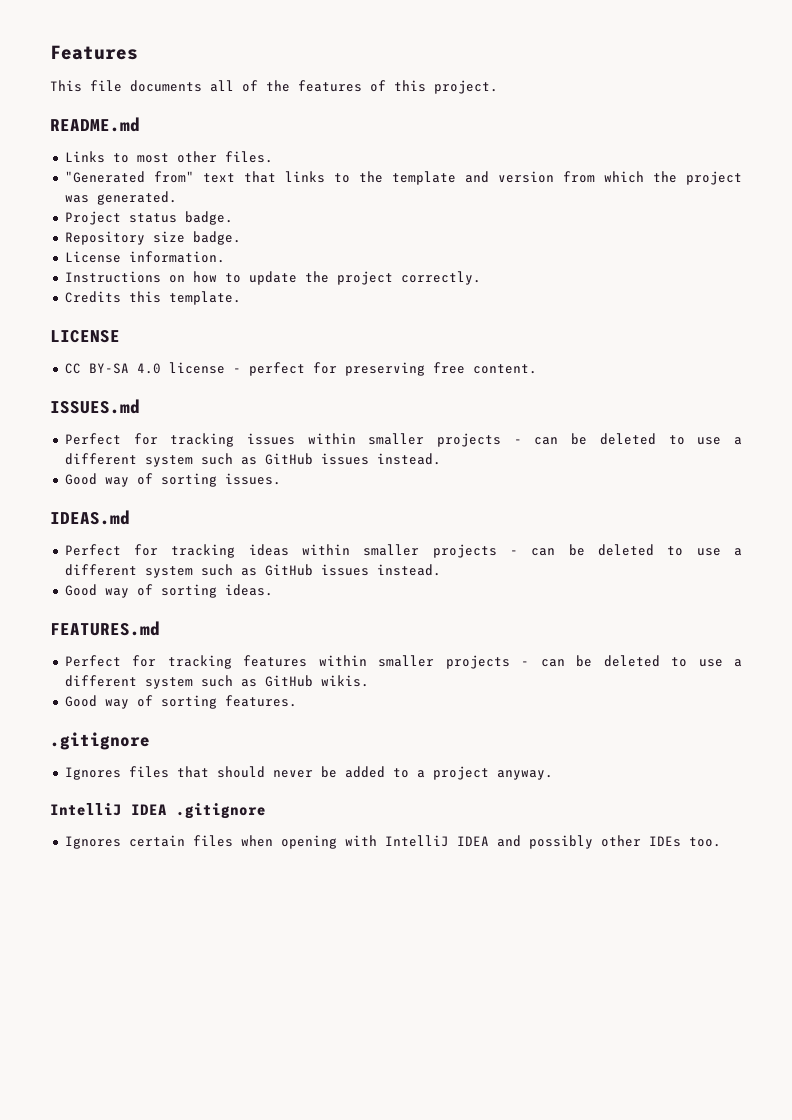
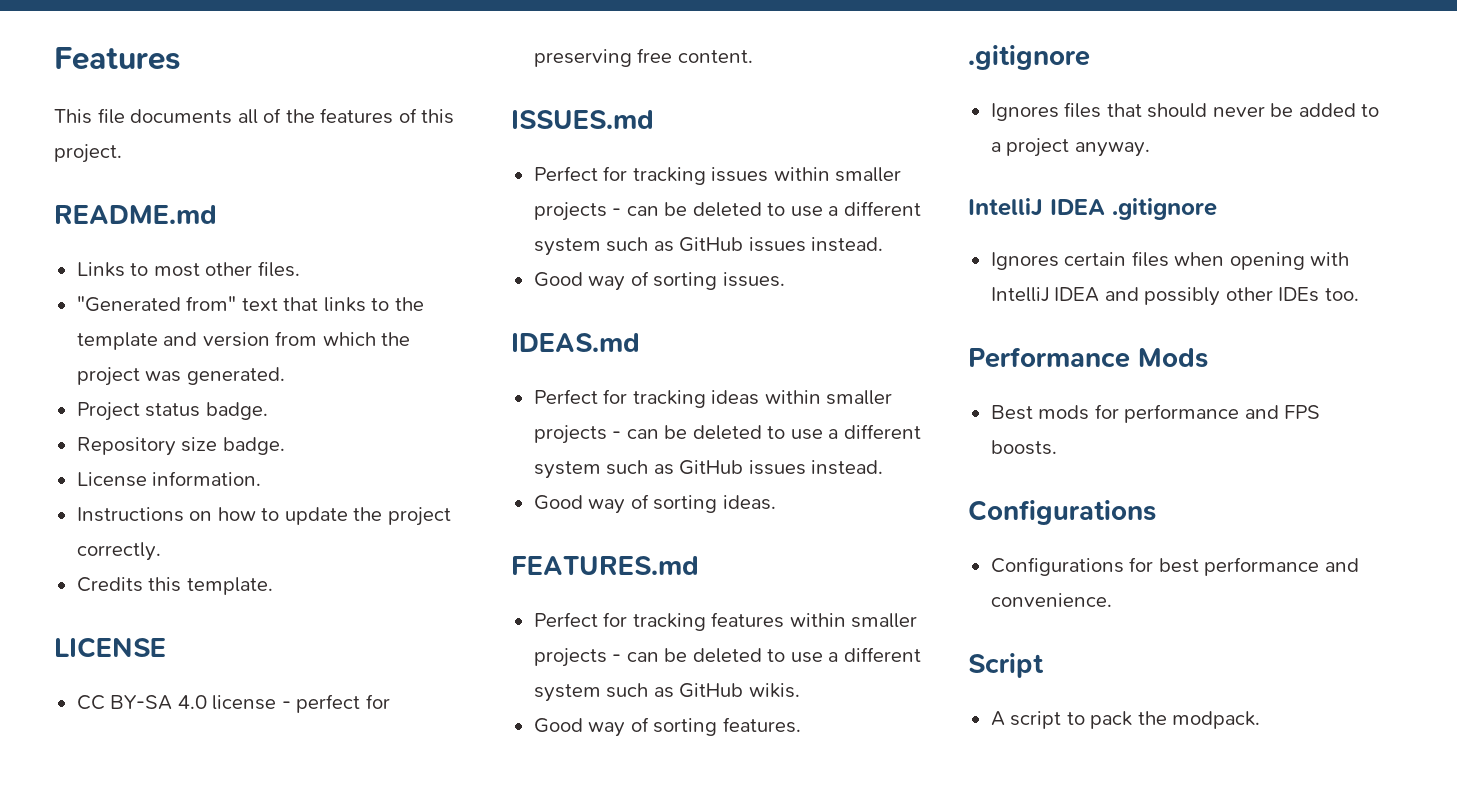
(721, 842) none -> [968,347,1208,368] [990,404,1321,423] [990,440,1057,455] [968,500,1156,525] [990,557,1359,576] [990,593,1112,607] [968,653,1044,678] [990,711,1261,729] // Performance Mods // Best mods for performance and FPS boosts. // Configurations // Configurations for best performance and convenience. // Script // A script to pack the modpack.

